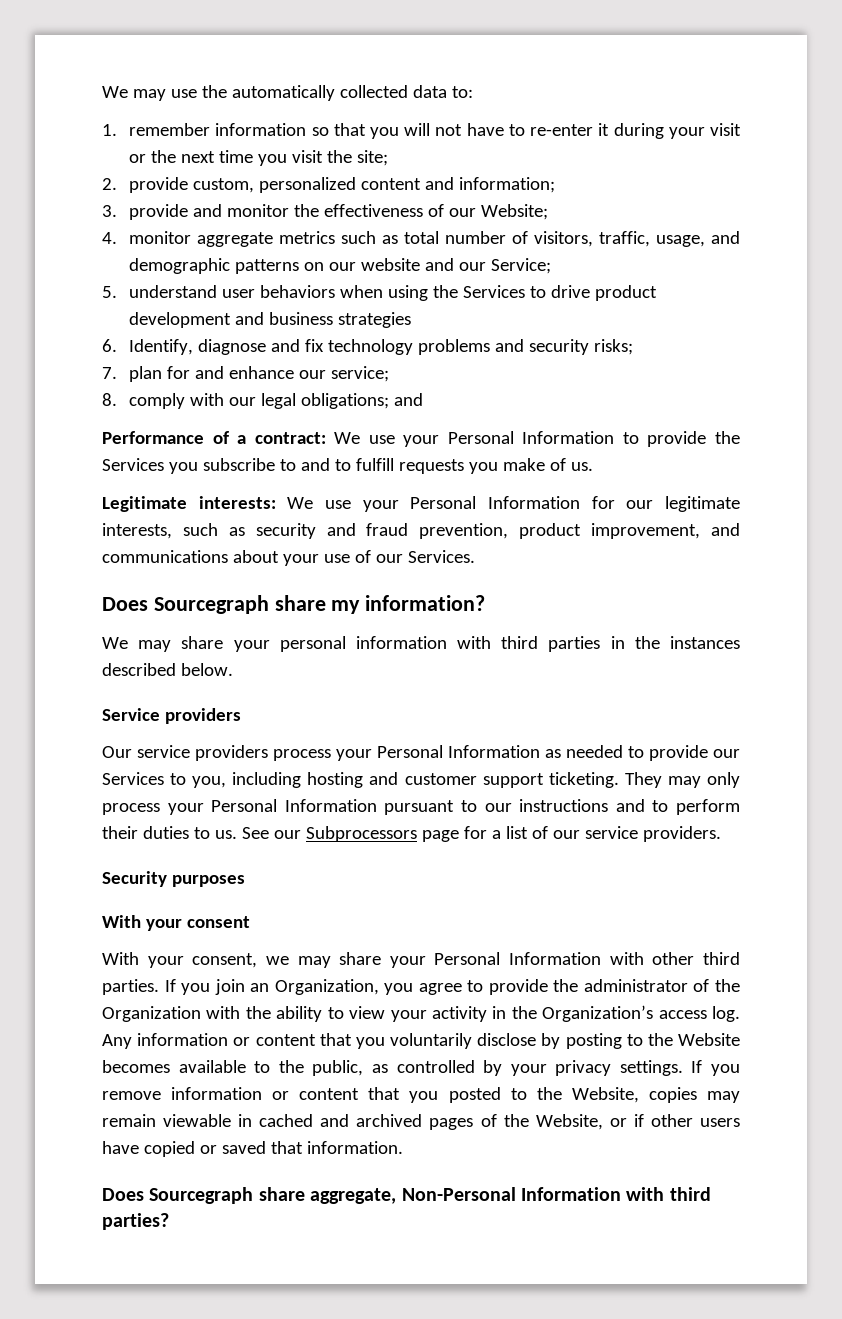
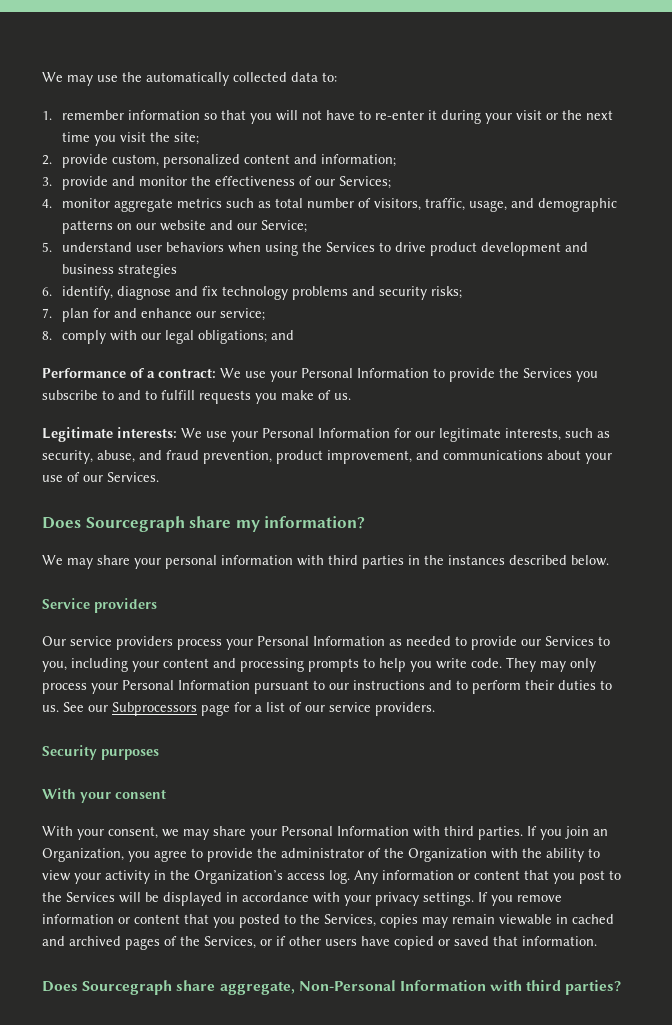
[481,204,549,220] Website; -> [338,176,391,189] Services;
[129,339,194,355] Identify, -> [61,286,113,300] identify,
[255,523,316,539] security -> [42,450,135,464] security, abuse,
[307,772,619,788] hosting and customer support ticketing. -> [132,658,502,672] your content and processing prompts to help you write code.
[652,952,695,965] other -> (440, 831) none
[389,1033,740,1049] [102,1060,503,1076] voluntarily disclose by posting to the Website becomes available to the public, as controlled by -> [579,870,621,884] [42,892,340,906] post to the Services will be displayed in accordance with
[571,1087,639,1103] Website, -> [324,914,376,927] Services,
[535,1114,603,1130] Website, -> [204,936,256,949] Services,

